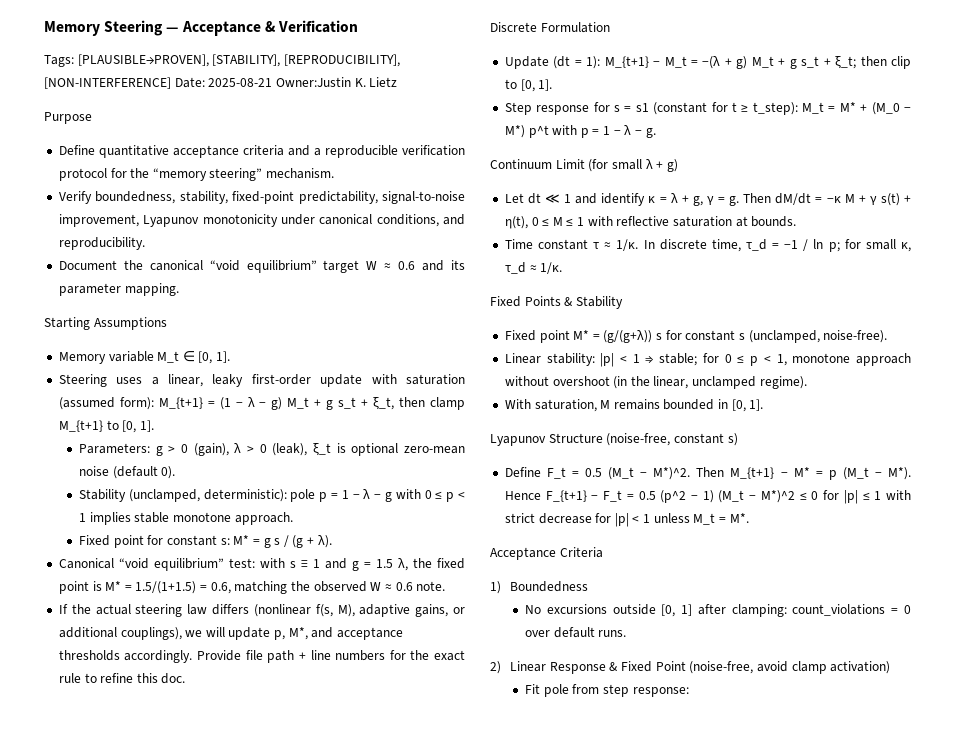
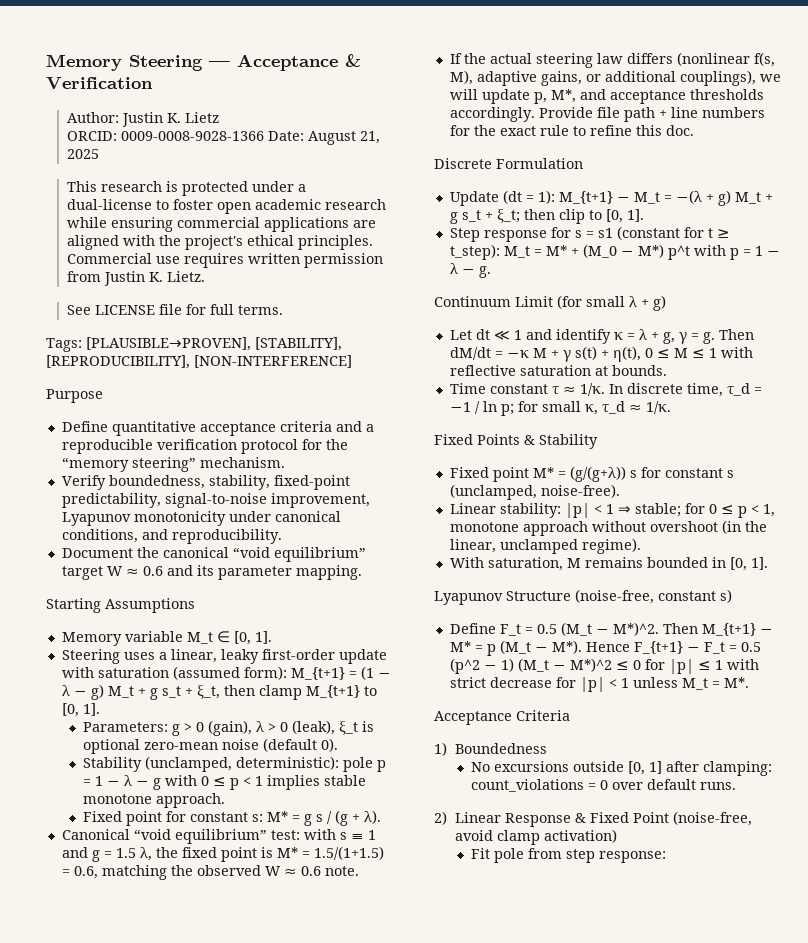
(358, 26) none -> [67,112,220,127] [67,131,381,145] [67,149,100,159] [67,181,307,196] [67,199,387,214] [67,217,377,232] [67,235,374,250] [67,253,384,268] [67,271,206,286] [67,304,284,315] // Author: Justin K. Lietz // ORCID: 0009-0008-9028-1366 Date: August 21, 2025 // This research is protected under a dual-license to foster open academic research while ensuring commercial applications are aligned with the project's ethical principles. Commercial use requires written permission from Justin K. Lietz. // See LICENSE file for full terms.
[174,77,398,88] Date: 2025-08-21 Owner:Justin K. Lietz -> (352, 361) none

